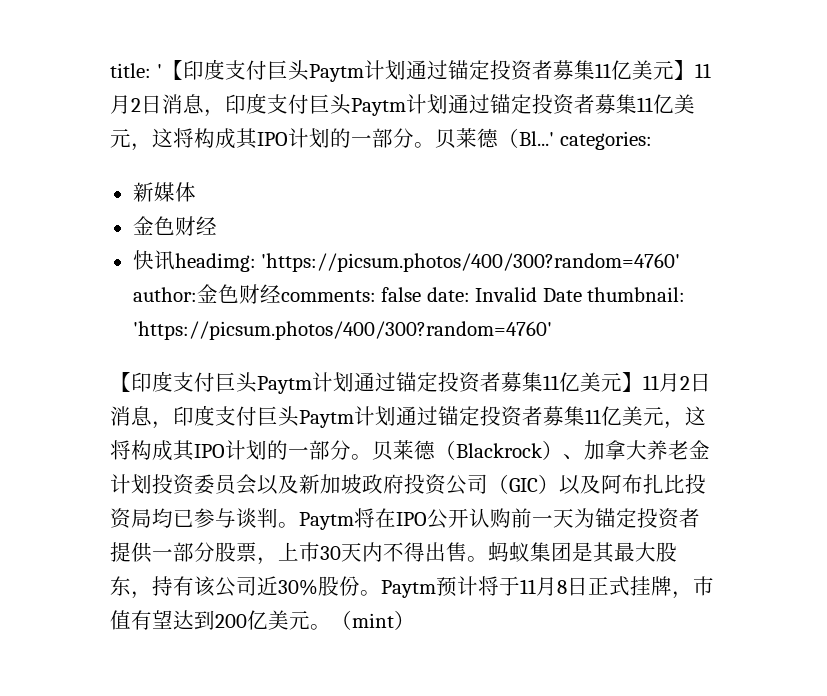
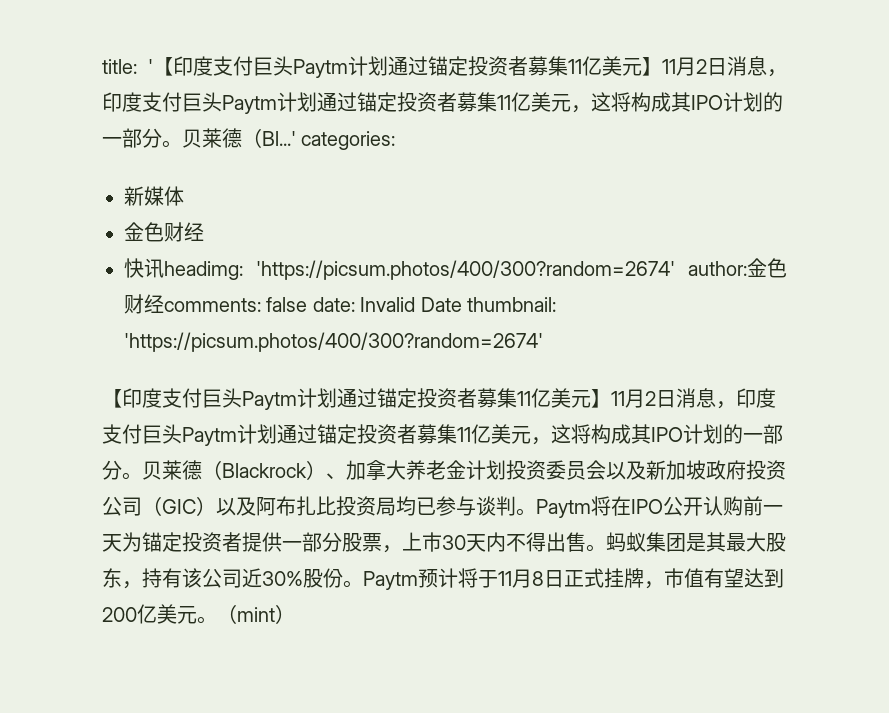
[261,253,681,272] 'https://picsum.photos/400/300?random=4760' -> [256,260,675,280] 'https://picsum.photos/400/300?random=2674'
[132,321,552,340] 'https://picsum.photos/400/300?random=4760' -> [124,332,543,352] 'https://picsum.photos/400/300?random=2674'

